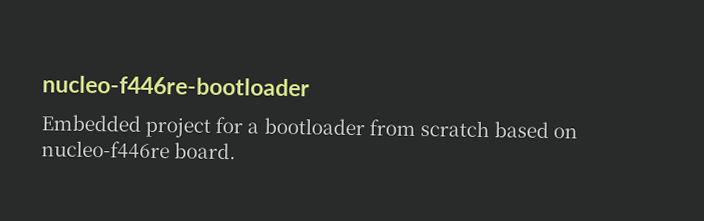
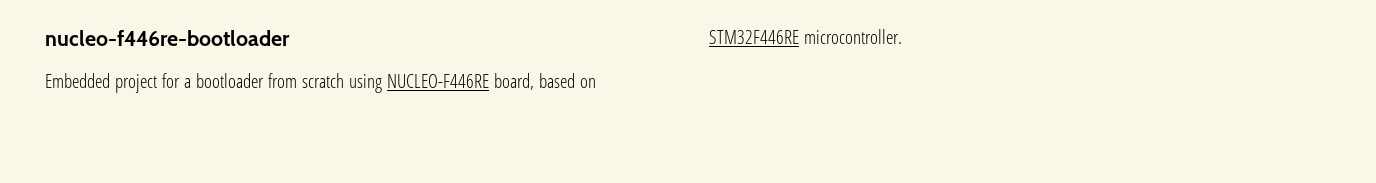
[493,121,579,139] [41,140,237,160] based on nucleo-f446re board. -> [348,73,596,93] [709,29,902,44] using NUCLEO-F446RE board, based on STM32F446RE microcontroller.

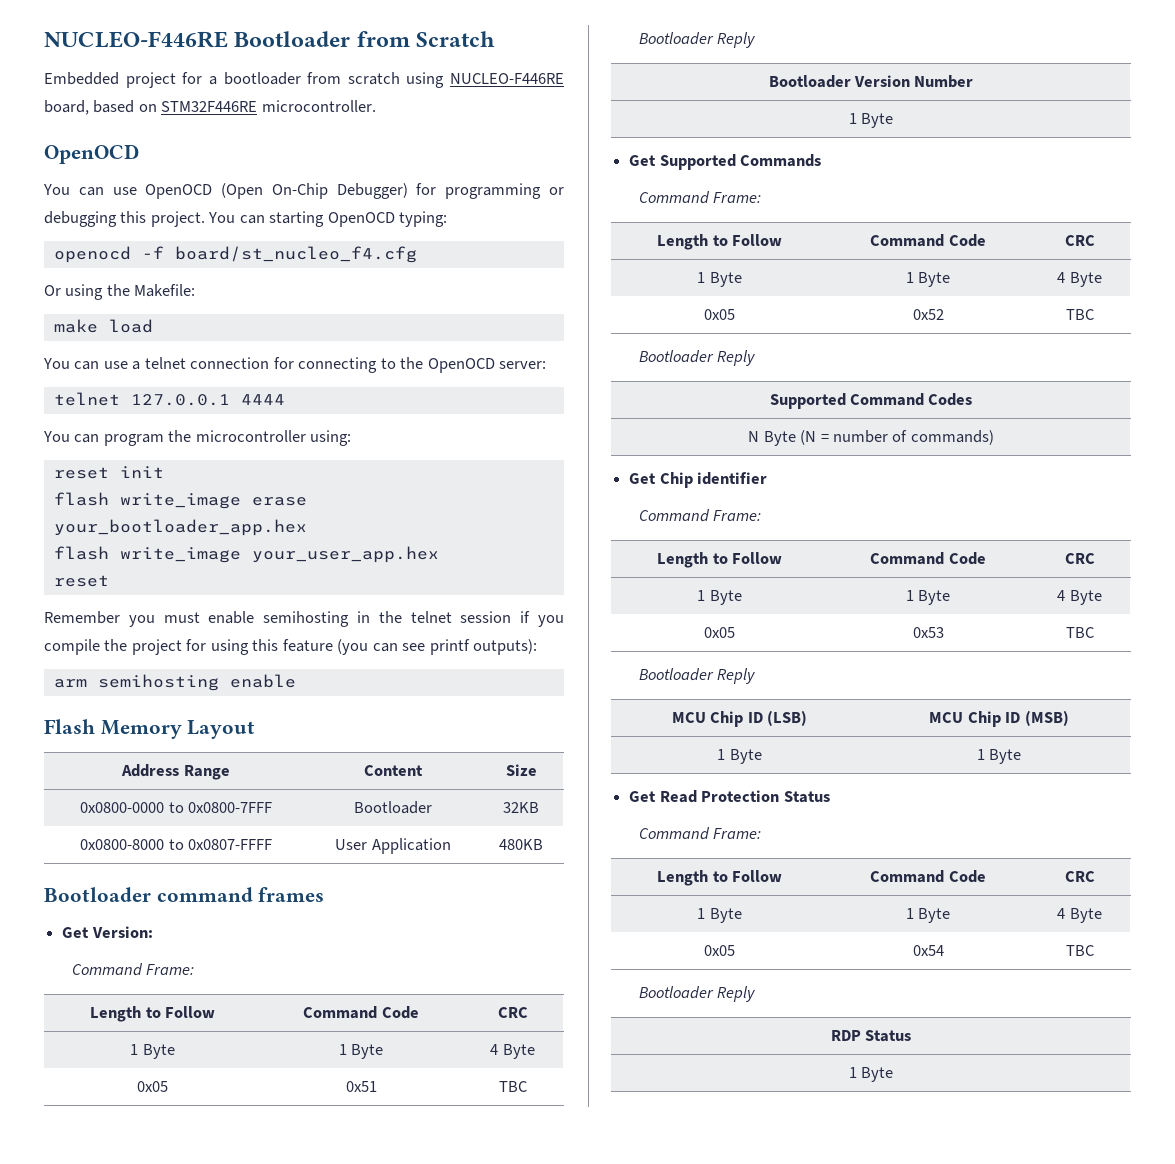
[45,30,290,46] nucleo-f446re-bootloader -> [44,31,496,48] NUCLEO-F446RE Bootloader from Scratch
(902, 36) none -> [44,144,139,164] [43,183,564,199] [44,211,448,227] [53,246,417,263] [44,284,196,300] [53,319,153,333] [43,357,547,373] [53,392,285,406] [43,430,352,446] [53,466,164,479] [53,492,307,509] [53,519,307,536] [53,546,439,563] [53,575,109,587] [44,611,565,627] [44,639,538,655] [53,674,296,691] [44,719,256,739] [121,764,230,780] [364,765,423,776] [505,764,537,776] [80,802,272,813] [354,801,432,814] [503,802,539,813] [80,839,272,850] [335,838,451,854] [499,839,543,850] [44,887,325,902] [62,926,153,938] [71,963,195,976] [90,1006,215,1022] [303,1006,419,1019] [497,1007,528,1018] [130,1044,175,1059] [338,1044,384,1059] [490,1044,535,1059] [137,1081,168,1092] [345,1081,377,1092] [498,1081,527,1092] [638,32,756,48] [768,75,974,88] [848,113,894,128] [629,154,822,170] [638,191,762,204] [657,234,782,250] [870,234,986,247] [1064,235,1095,246] [697,272,742,287] [905,272,951,287] [1057,272,1102,287] [704,309,735,320] [912,309,944,320] [1065,309,1094,320] [638,350,756,366] [769,393,973,409] [748,430,994,446] [629,472,768,488] [638,509,762,522] [657,552,782,568] [870,552,986,565] [1064,553,1095,564] [697,590,742,605] [905,590,951,605] [1057,590,1102,605] [704,627,735,638] [912,627,944,638] [1065,627,1094,638] [638,668,756,684] [671,710,808,727] [929,710,1069,727] [717,749,762,764] [976,749,1022,764] [629,790,830,803] [638,827,762,840] [657,870,782,886] [870,870,986,883] [1064,871,1095,882] [697,908,742,923] [905,908,951,923] [1057,908,1102,923] [704,945,735,956] [912,945,944,956] [1065,945,1094,956] [638,986,756,1002] [830,1030,912,1042] [848,1067,894,1082] // OpenOCD // You can use OpenOCD (Open On-Chip Debugger) for programming or debugging this project. You can starting OpenOCD typing: // openocd -f board/st_nucleo_f4.cfg // Or using the Makefile: // make load // You can use a telnet connection for connecting to the OpenOCD server: // telnet 127.0.0.1 4444 // You can program the microcontroller using: // reset init // flash write_image erase your_bootloader_app.hex // flash write_image your_user_app.hex // reset // Remember you must enable semihosting in the telnet session if you compile the project for using this feature (you can see printf outputs): // arm semihosting enable // Flash Memory Layout // Address Range | Content | Size // 0x0800-0000 to 0x0800-7FFF | Bootloader | 32KB // 0x0800-8000 to 0x0807-FFFF | User Application | 480KB // Bootloader command frames // Get Version: // Command Frame: // Length to Follow | Command Code | CRC // 1 Byte | 1 Byte | 4 Byte // 0x05 | 0x51 | TBC // Bootloader Reply // Bootloader Version Number // 1 Byte // Get Supported Commands // Command Frame: // Length to Follow | Command Code | CRC // 1 Byte | 1 Byte | 4 Byte // 0x05 | 0x52 | TBC // Bootloader Reply // Supported Command Codes // N Byte (N = number of commands) // Get Chip identifier // Command Frame: // Length to Follow | Command Code | CRC // 1 Byte | 1 Byte | 4 Byte // 0x05 | 0x53 | TBC // Bootloader Reply // MCU Chip ID (LSB) | MCU Chip ID (MSB) // 1 Byte | 1 Byte // Get Read Protection Status // Command Frame: // Length to Follow | Command Code | CRC // 1 Byte | 1 Byte | 4 Byte // 0x05 | 0x54 | TBC // Bootloader Reply // RDP Status // 1 Byte

